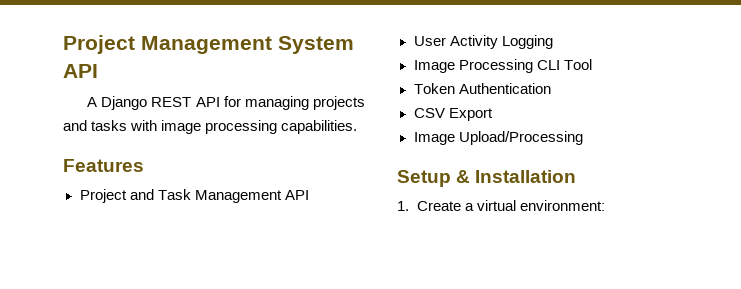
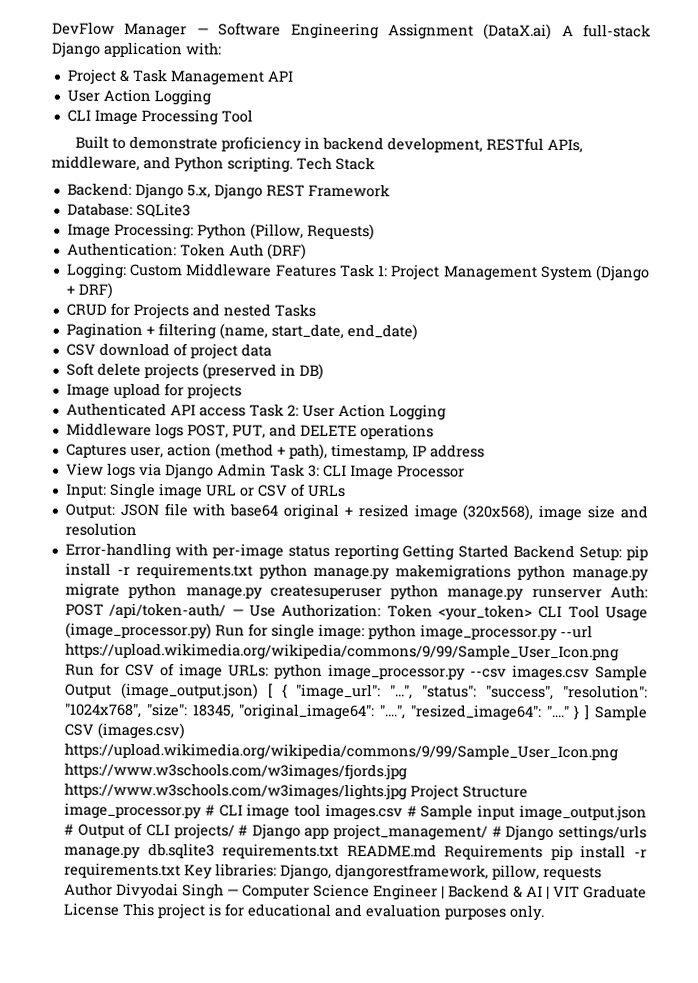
[63,35,354,54] [63,64,98,78] [87,96,365,110] [63,120,358,134] [63,159,144,172] [79,189,154,203] Project Management System API // A Django REST API for managing projects and tasks with image processing capabilities. // Features // Project and -> [52,21,651,40] [52,41,222,58] [66,68,129,85] DevFlow Manager — Software Engineering Assignment (DataX.ai) A full-stack Django application with: // Project &
[449,35,553,49] Activity Logging // -> [102,88,211,106] [66,109,91,122] Action Logging // CLI
[536,59,592,70] [413,83,551,94] [413,108,493,121] [413,131,583,145] [397,170,577,187] [397,200,605,211] CLI Tool // Token Authentication // CSV Export // Image Upload/Processing // Setup & Installation // 1. Create a virtual environment: -> [220,109,253,123] [75,135,584,154] [51,155,375,173] [66,182,390,200] [66,202,191,218] [66,222,375,241] [66,242,307,260] [65,262,650,282] [65,282,113,299] [65,302,316,320] [65,322,418,341] [65,342,272,360] [65,362,324,380] [65,382,242,400] [65,402,446,421] [65,422,434,440] [65,443,485,460] [65,462,465,481] [64,482,346,500] [64,503,648,522] [64,522,137,537] [64,542,648,561] [64,562,649,582] [64,582,648,601] [64,602,648,622] [64,622,593,641] [64,642,619,662] [64,662,648,682] [64,682,649,701] [63,702,647,721] [63,722,185,740] [63,742,618,762] [63,762,407,781] [63,782,528,801] [63,802,647,822] [63,822,647,842] [63,843,647,861] [63,862,602,881] [63,882,647,901] [62,902,545,921] Tool // Built to demonstrate proficiency in backend development, RESTful APIs, middleware, and Python scripting. Tech Stack // Backend: Django 5.x, Django REST Framework // Database: SQLite3 // Image Processing: Python (Pillow, Requests) // Authentication: Token Auth (DRF) // Logging: Custom Middleware Features Task 1: Project Management System (Django + DRF) // CRUD for Projects and nested Tasks // Pagination + filtering (name, start_date, end_date) // CSV download of project data // Soft delete projects (preserved in DB) // Image upload for projects // Authenticated API access Task 2: User Action Logging // Middleware logs POST, PUT, and DELETE operations // Captures user, action (method + path), timestamp, IP address // View logs via Django Admin Task 3: CLI Image Processor // Input: Single image URL or CSV of URLs // Output: JSON file with base64 original + resized image (320x568), image size and resolution // Error-handling with per-image status reporting Getting Started Backend Setup: pip install -r requirements.txt python manage.py makemigrations python manage.py migrate python manage.py createsuperuser python manage.py runserver Auth: POST /api/token-auth/ — Use Authorization: Token <your_token> CLI Tool Usage (image_processor.py) Run for single image: python image_processor.py --url https://upload.wikimedia.org/wikipedia/commons/9/99/Sample_User_Icon.png Run for CSV of image URLs: python image_processor.py --csv images.csv Sample Output (image_output.json) [ { "image_url": "...", "status": "success", "resolution": "1024x768", "size": 18345, "original_image64": "....", "resized_image64": "...." } ] Sample CSV (images.csv) https://upload.wikimedia.org/wikipedia/commons/9/99/Sample_User_Icon.png https://www.w3schools.com/w3images/fjords.jpg https://www.w3schools.com/w3images/lights.jpg Project Structure image_processor.py # CLI image tool images.csv # Sample input image_output.json # Output of CLI projects/ # Django app project_management/ # Django settings/urls manage.py db.sqlite3 requirements.txt README.md Requirements pip install -r requirements.txt Key libraries: Django, djangorestframework, pillow, requests Author Divyodai Singh — Computer Science Engineer | Backend & AI | VIT Graduate License This project is for educational and evaluation purposes only.

